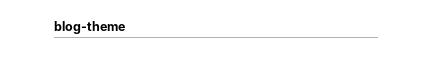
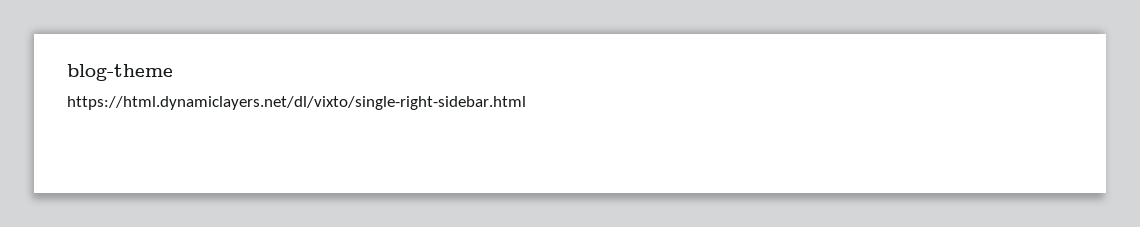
(125, 27) none -> [67,96,526,110] // https://html.dynamiclayers.net/dl/vixto/single-right-sidebar.html

